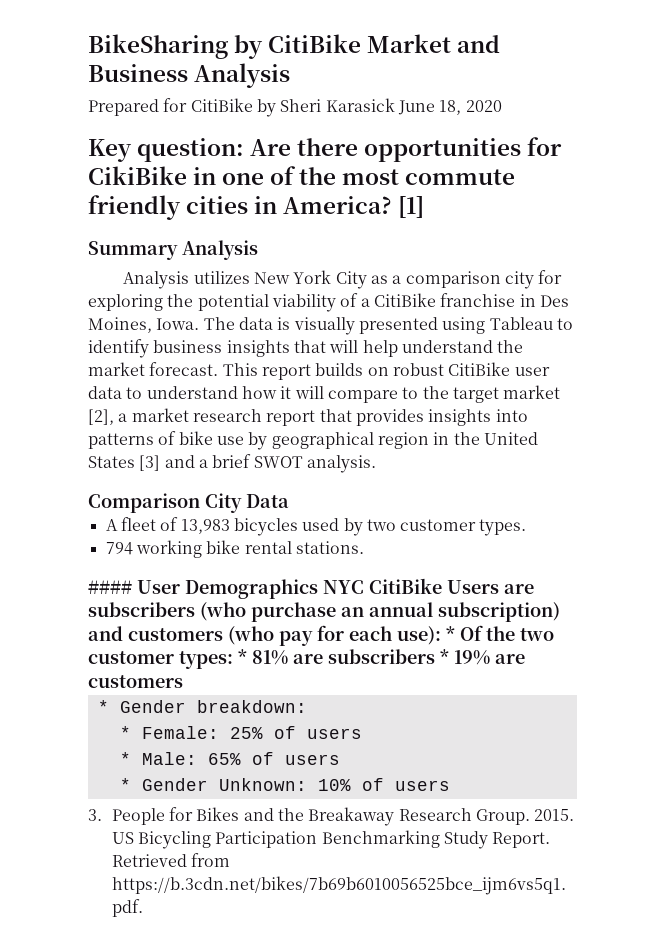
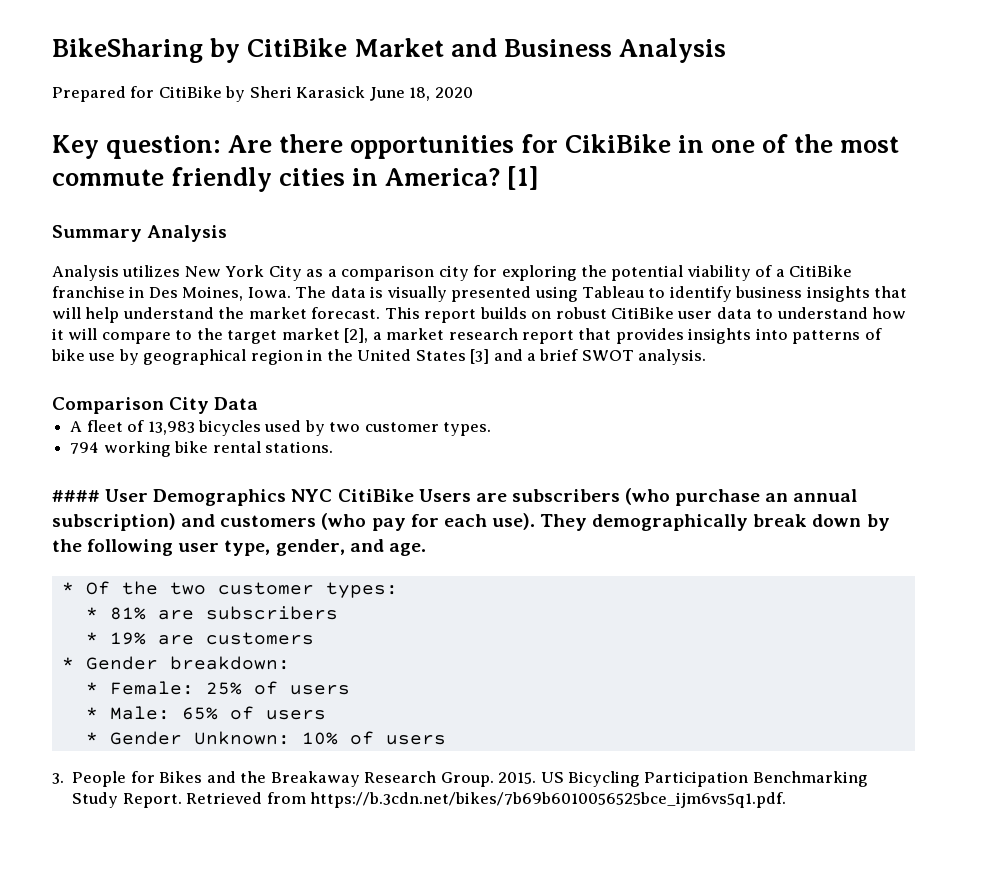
[397,626,441,645] use): -> [491,513,890,531] [52,539,426,556] use). They demographically break down by the following user type, gender, and age. //
(233, 660) none -> (398, 590) //
(435, 656) none -> (338, 613) //

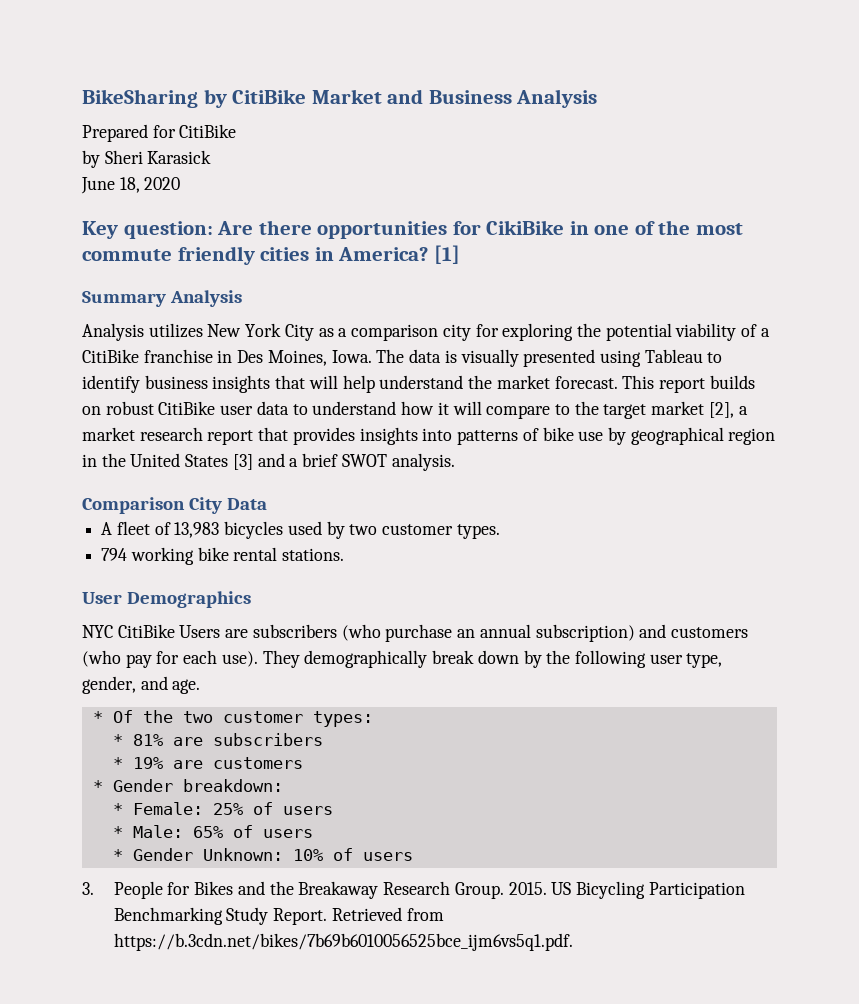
(222, 92) none -> (237, 131) //
(366, 92) none -> (212, 157) //
[52,490,100,502] #### -> (345, 554) none
(287, 497) none -> (251, 599) //

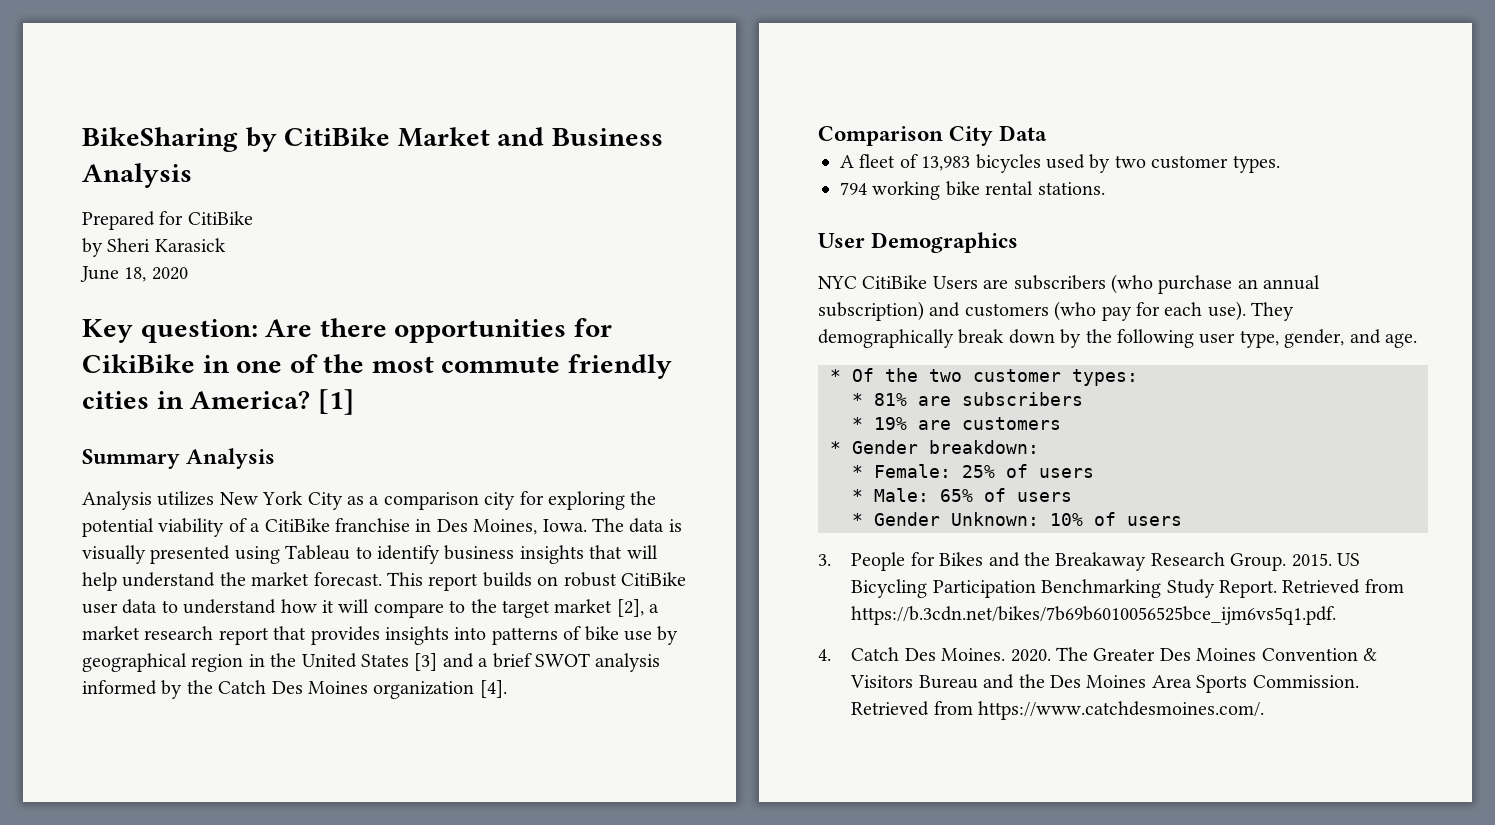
[391,453,455,471] analysis. -> [595,653,661,672] [82,680,507,699] analysis informed by the Catch Des Moines organization [4].
(573, 942) none -> [818,647,1378,662] [850,674,1359,693] [851,701,1265,720] // 4. Catch Des Moines. 2020. The Greater Des Moines Convention & Visitors Bureau and the Des Moines Area Sports Commission. Retrieved from https://www.catchdesmoines.com/.

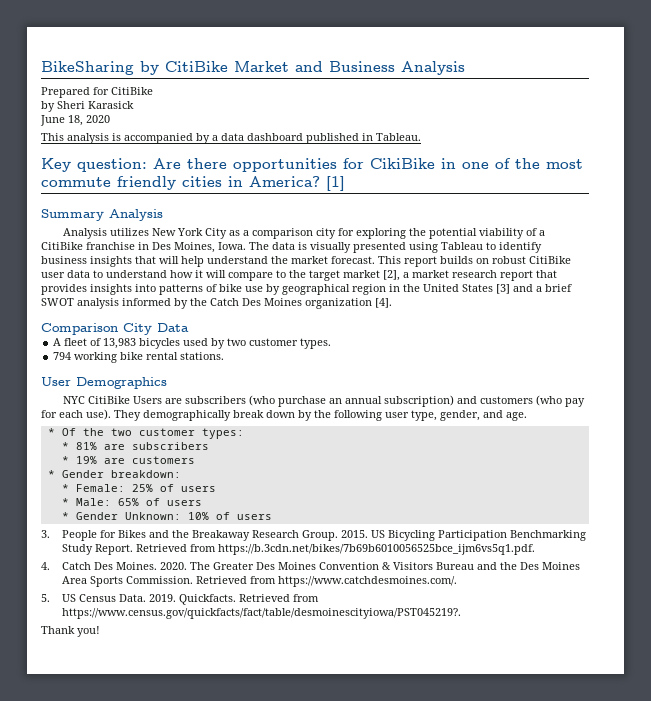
(188, 273) none -> [41,133,421,144] // This analysis is accompanied by a data dashboard published in Tableau.
(1265, 710) none -> [41,594,320,605] [62,608,462,619] [41,626,100,637] // 5. US Census Data. 2019. Quickfacts. Retrieved from https://www.census.gov/quickfacts/fact/table/desmoinescityiowa/PST045219?. // Thank you!

